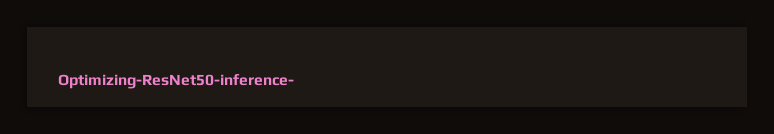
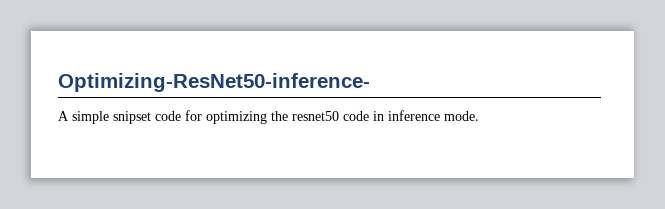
(294, 81) none -> [58,110,479,124] // A simple snipset code for optimizing the resnet50 code in inference mode.

